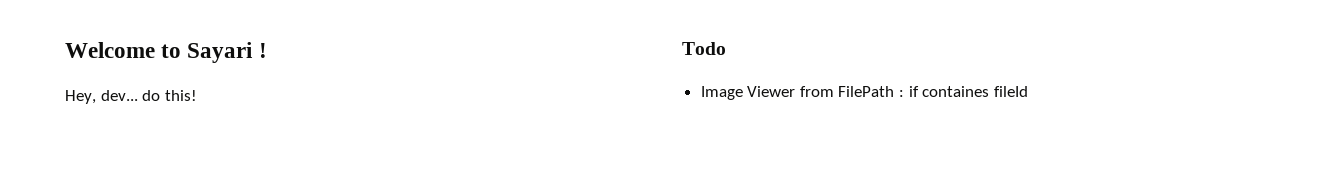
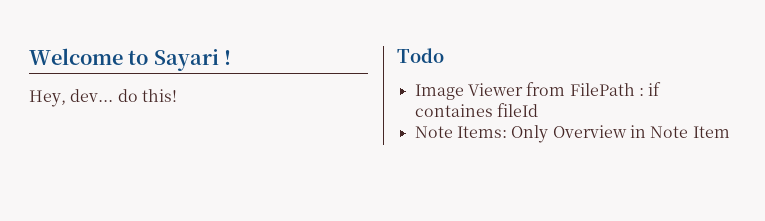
(1028, 91) none -> [414,125,730,143] // Note Items: Only Overview in Note Item

